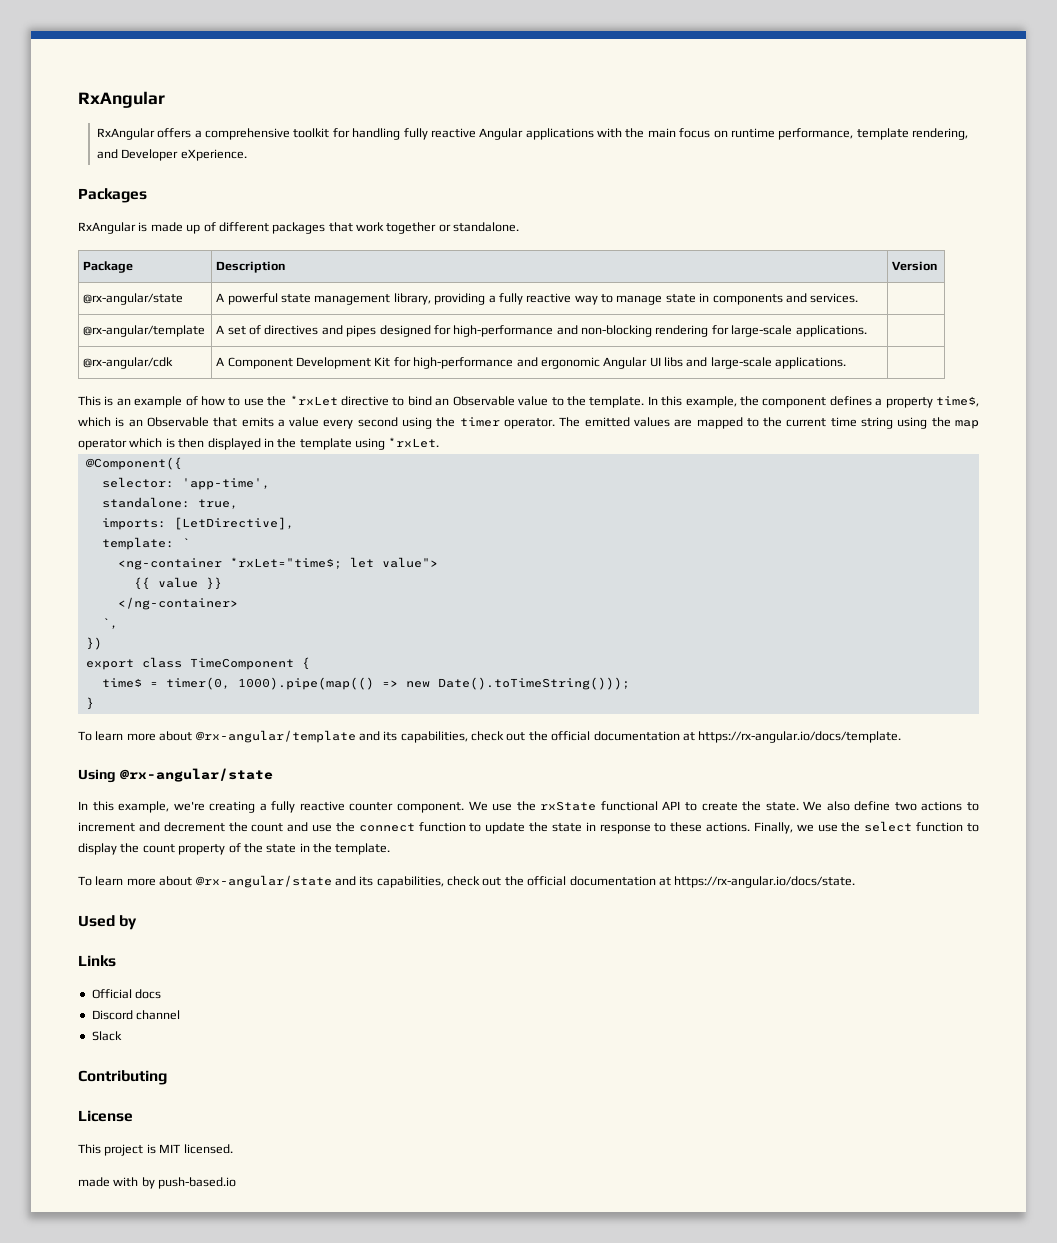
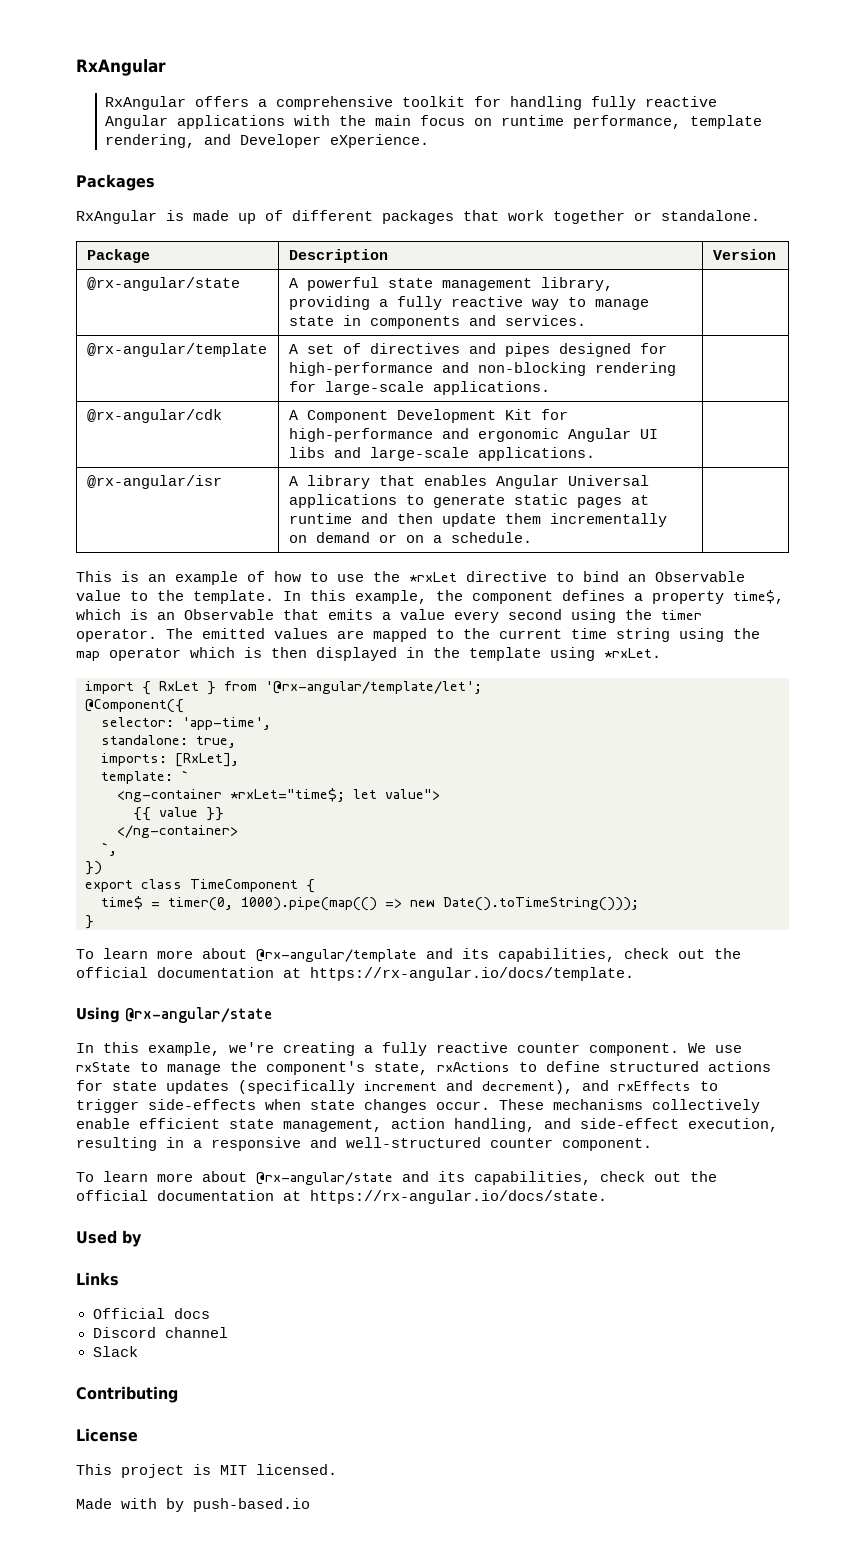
(847, 363) none -> [86,475,222,489] [288,475,649,489] [288,494,649,508] [288,513,667,527] [288,532,532,543] // @rx-angular/isr | A library that enables Angular Universal applications to generate static pages at runtime and then update them incrementally on demand or on a schedule. |
(440, 442) none -> [85,681,482,695] // import { RxLet } from '@rx-angular/template/let';
[173,517,294,530] [LetDirective], -> [175,753,239,767] [RxLet],
[516,801,979,811] [78,821,980,834] [78,843,391,855] the rxState functional API to create the state. We also define two actions to increment and decrement the count and use the connect function to update the state in response to these actions. Finally, we use the select function to display the count property of the state in the template. -> [76,1061,771,1075] [76,1080,718,1094] [76,1099,760,1113] [76,1118,778,1132] [76,1137,652,1151] rxState to manage the component's state, rxActions to define structured actions for state updates (specifically increment and decrement), and rxEffects to trigger side-effects when state changes occur. These mechanisms collectively enable efficient state management, action handling, and side-effect execution, resulting in a responsive and well-structured counter component.
[78,1177,110,1187] made -> [76,1498,112,1509] Made

